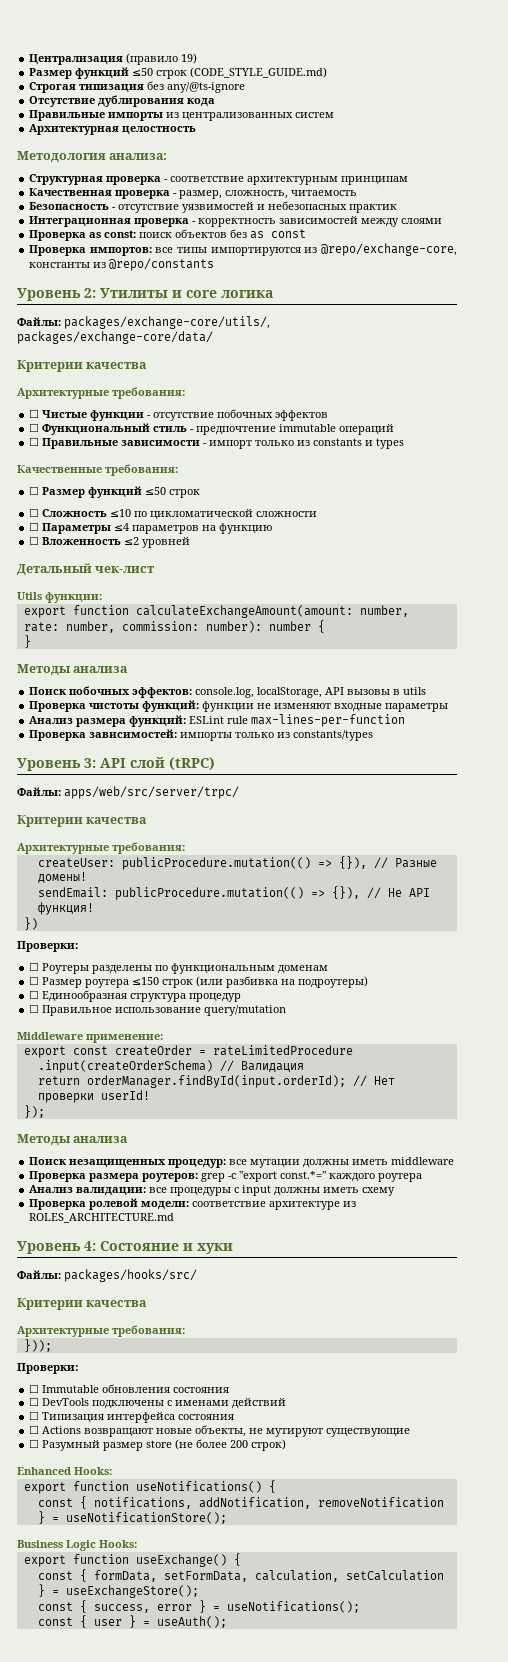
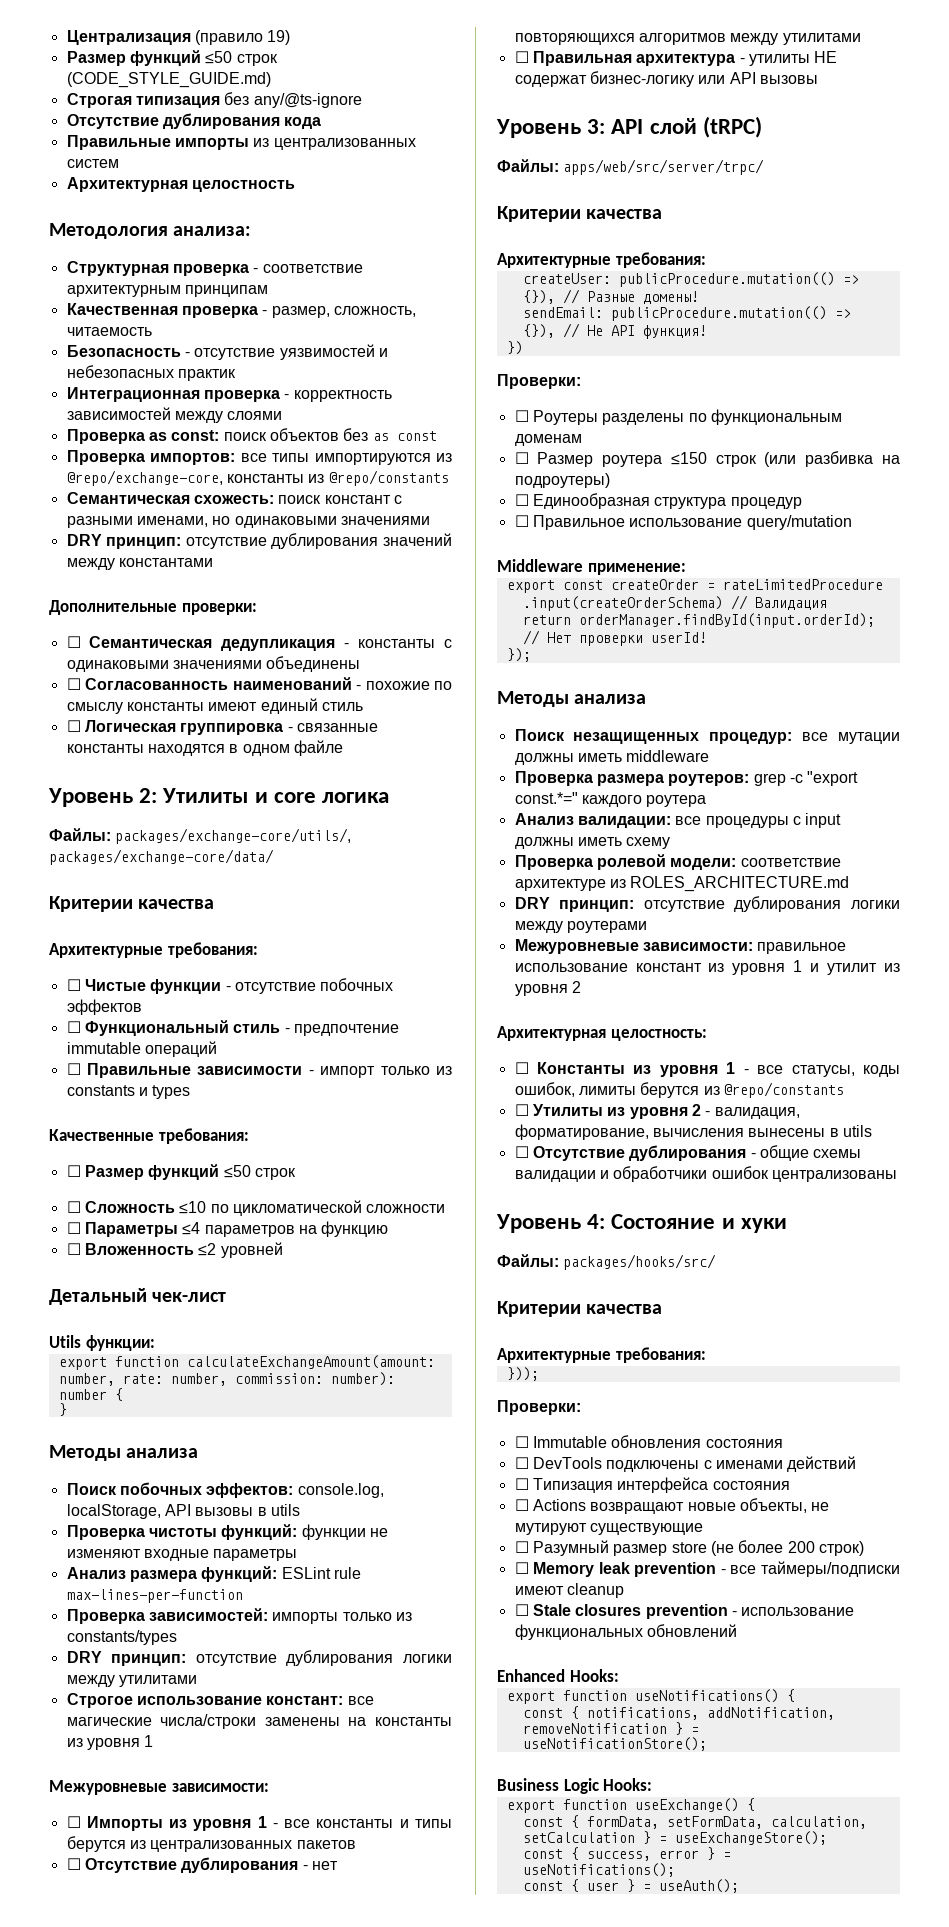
(215, 264) none -> [66,492,402,504] [66,516,430,528] [66,533,452,549] [66,558,213,570] [49,600,257,615] [66,636,452,651] [66,656,361,672] [66,677,453,690] [66,698,363,714] [66,720,378,735] [66,740,343,756] // Семантическая схожесть: поиск констант с разными именами, но одинаковыми значениями // DRY принцип: отсутствие дублирования значений между константами // Дополнительные проверки: // ☐ Семантическая дедупликация - константы с одинаковыми значениями объединены // ☐ Согласованность наименований - похожие по смыслу константы имеют единый стиль // ☐ Логическая группировка - связанные константы находятся в одном файле
(374, 735) none -> [66,1650,452,1666] [66,1675,197,1687] [66,1693,374,1708] [66,1714,452,1729] [66,1735,154,1750] [49,1780,269,1795] [66,1816,452,1831] [66,1836,356,1852] [66,1857,338,1873] [514,33,861,45] [514,51,838,66] [514,71,818,87] // DRY принцип: отсутствие дублирования логики между утилитами // Строгое использование констант: все магические числа/строки заменены на константы из уровня 1 // Межуровневые зависимости: // ☐ Импорты из уровня 1 - все константы и типы берутся из централизованных пакетов // ☐ Отсутствие дублирования - нет повторяющихся алгоритмов между утилитами // ☐ Правильная архитектура - утилиты НЕ содержат бизнес-логику или API вызовы
(175, 1218) none -> [514,896,900,912] [514,921,647,933] [514,939,847,954] [514,960,900,975] [514,981,581,996] [497,1026,707,1041] [514,1062,900,1077] [514,1082,844,1098] [514,1104,800,1119] [514,1124,872,1140] [514,1145,862,1161] [514,1166,897,1182] // DRY принцип: отсутствие дублирования логики между роутерами // Межуровневые зависимости: правильное использование констант из уровня 1 и утилит из уровня 2 // Архитектурная целостность: // ☐ Константы из уровня 1 - все статусы, коды ошибок, лимиты берутся из @repo/constants // ☐ Утилиты из уровня 2 - валидация, форматирование, вычисления вынесены в utils // ☐ Отсутствие дублирования - общие схемы валидации и обработчики ошибок централизованы
(287, 1445) none -> [514,1561,900,1577] [514,1583,624,1598] [514,1604,855,1619] [514,1624,737,1640] // ☐ Memory leak prevention - все таймеры/подписки имеют cleanup // ☐ Stale closures prevention - использование функциональных обновлений

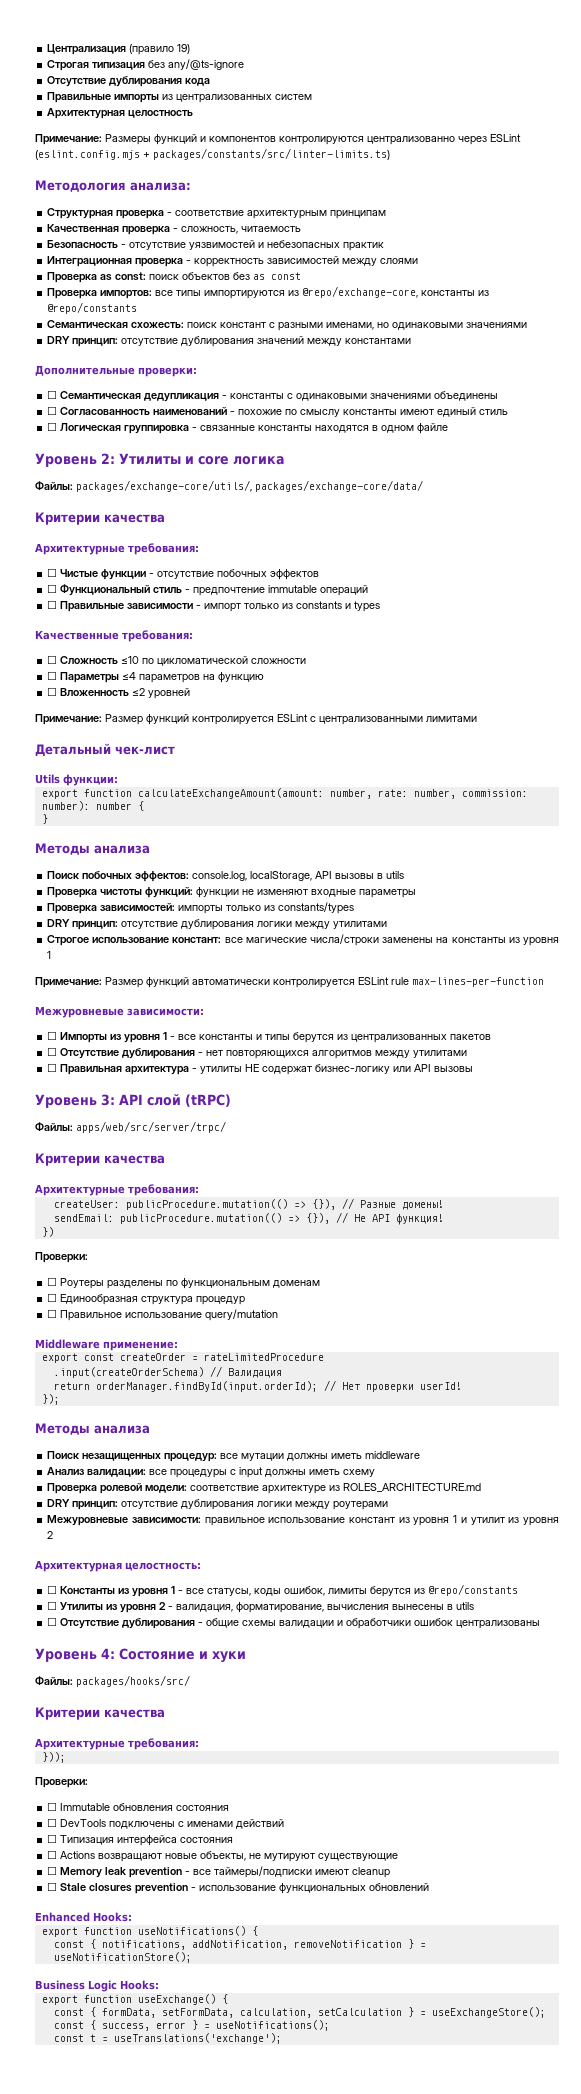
[66,50,278,66] [66,72,271,88] // Размер функций ≤50 строк (CODE_STYLE_GUIDE.md) -> (191, 49) none
(295, 186) none -> [35,134,521,145] [35,148,390,160] // Примечание: Размеры функций и компонентов контролируются централизованно через ESLint (eslint.config.mjs + packages/constants/src/linter-limits.ts)
[271,306,330,318] размер, -> (179, 230) none
[66,1164,296,1180] // ☐ Размер функций ≤50 строк -> (193, 636) none
(283, 1250) none -> [35,714,477,725] // Примечание: Размер функций контролируется ESLint с централизованными лимитами
[66,1566,361,1582] [66,1589,243,1603] // Анализ размера функций: ESLint rule max-lines-per-function -> (417, 893) none
(154, 1741) none -> [35,977,544,988] // Примечание: Размер функций автоматически контролируется ESLint rule max-lines-per-function
[514,451,900,467] [514,473,610,488] // ☐ Размер роутера ≤150 строк (или разбивка на подроутеры) -> (321, 1284) none
[514,771,859,786] [514,792,707,807] // Проверка размера роутеров: grep -c "export const.*=" каждого роутера -> (421, 1455) none
[514,1540,864,1556] // ☐ Разумный размер store (не более 200 строк) -> (399, 1857) none
[570,1879,739,1893] { user } = useAuth(); -> [89,2033,282,2044] t = useTranslations('exchange');

